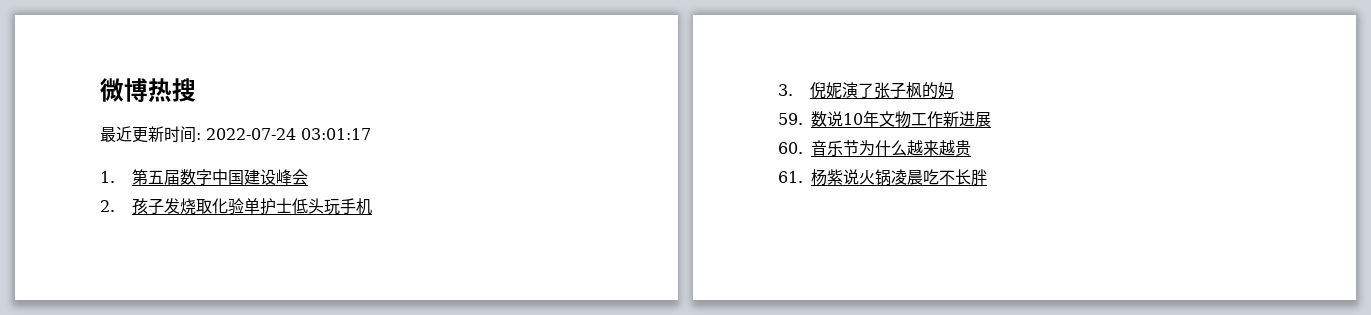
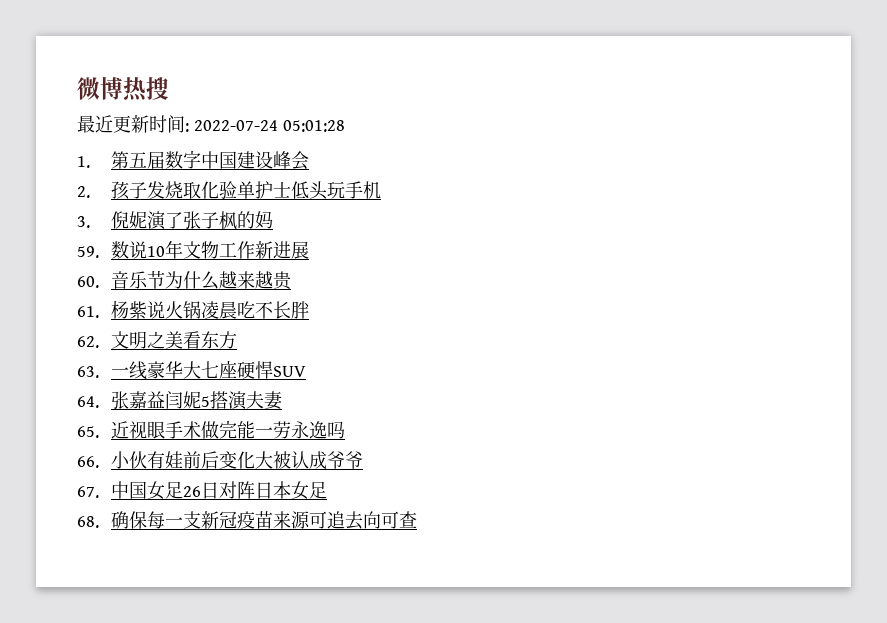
[301,128,371,140] 03:01:17 -> [282,120,345,132] 05:01:28
(987, 177) none -> [77,331,237,349] [77,361,306,380] [77,391,283,410] [77,420,345,439] [77,451,363,469] [77,481,327,500] [77,511,417,530] // 62.文明之美看东方 // 63.一线豪华大七座硬悍SUV // 64.张嘉益闫妮5搭演夫妻 // 65.近视眼手术做完能一劳永逸吗 // 66.小伙有娃前后变化大被认成爷爷 // 67.中国女足26日对阵日本女足 // 68.确保每一支新冠疫苗来源可追去向可查

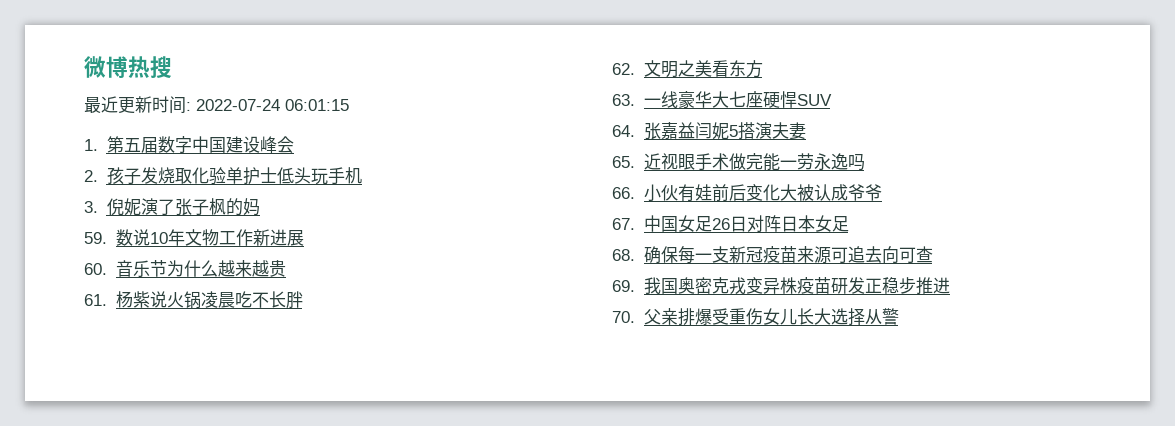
[282,120,345,132] 05:01:28 -> [285,99,349,111] 06:01:15
(417, 519) none -> [612,277,950,295] [612,308,899,326] // 69.我国奥密克戎变异株疫苗研发正稳步推进 // 70.父亲排爆受重伤女儿长大选择从警

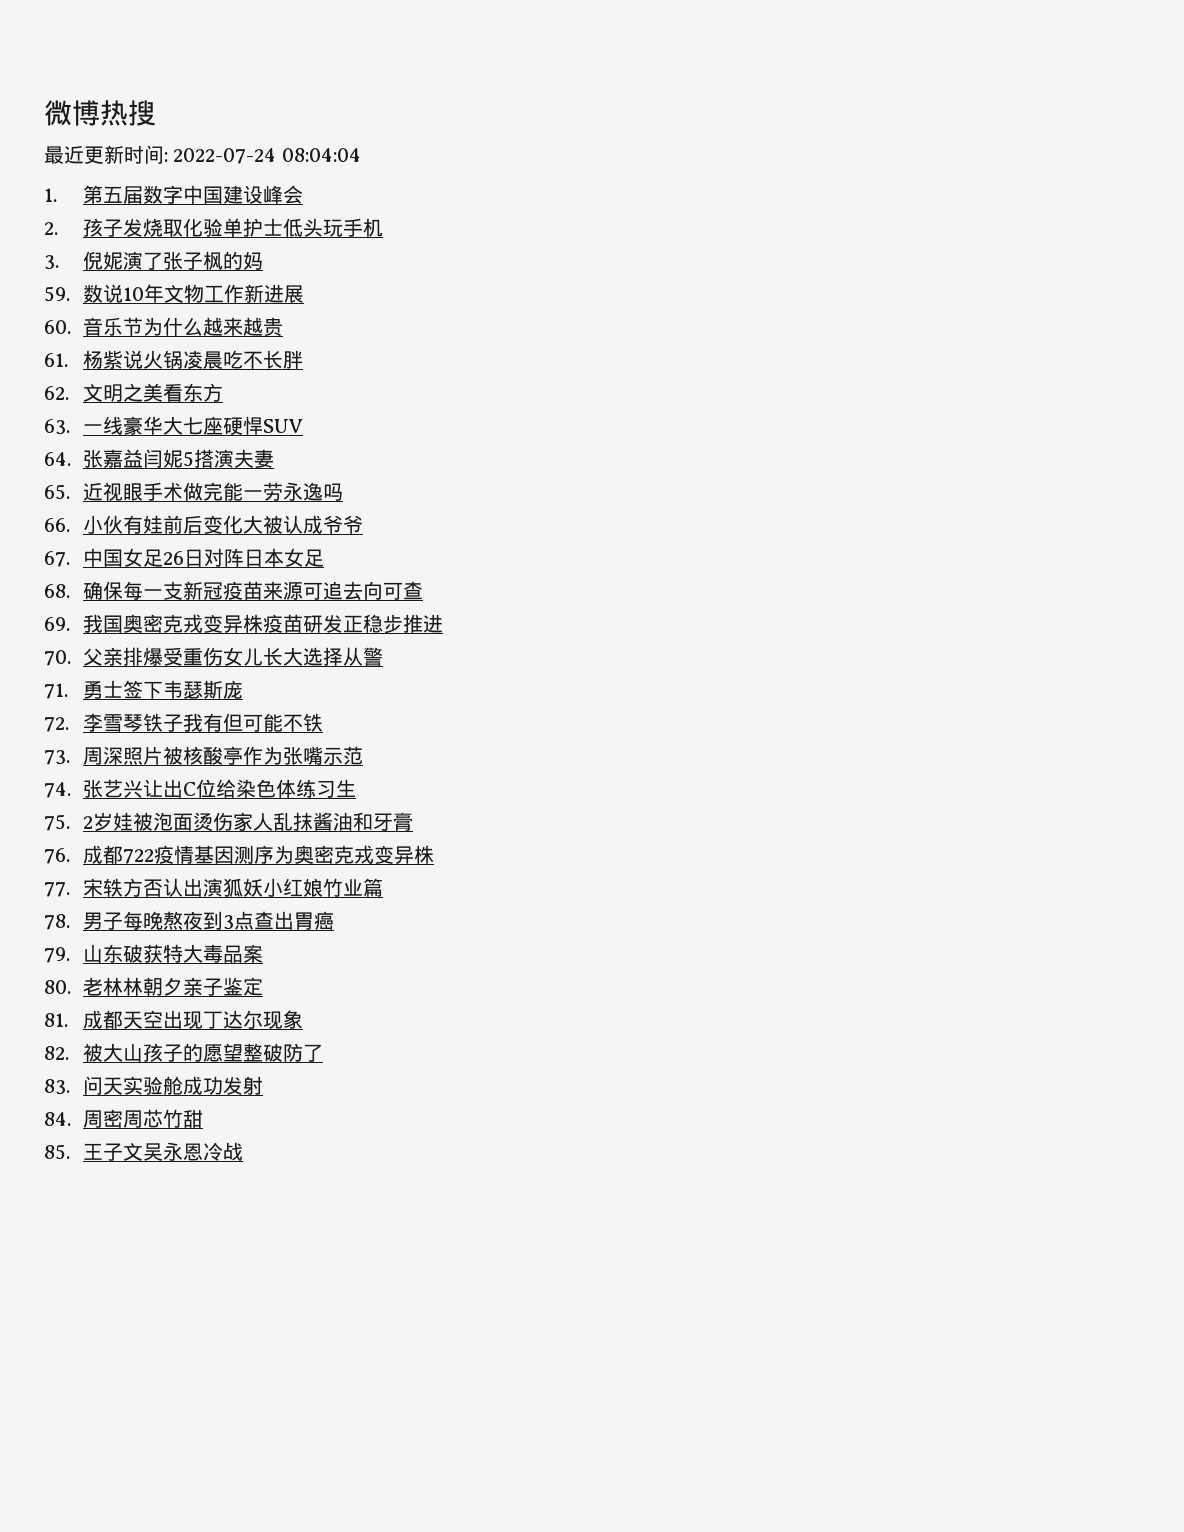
[285,99,349,111] 06:01:15 -> [281,148,361,162] 08:04:04
(899, 316) none -> [44,680,244,699] [44,713,324,732] [44,746,364,765] [44,779,357,798] [44,812,414,832] [44,845,435,864] [44,878,384,897] [44,911,335,930] [44,944,264,963] [44,977,264,996] [44,1010,304,1030] [44,1043,324,1062] [44,1076,264,1095] [44,1109,204,1128] [44,1142,244,1161] // 71.勇士签下韦瑟斯庞 // 72.李雪琴铁子我有但可能不铁 // 73.周深照片被核酸亭作为张嘴示范 // 74.张艺兴让出C位给染色体练习生 // 75. 2岁娃被泡面烫伤家人乱抹酱油和牙膏 // 76.成都722疫情基因测序为奥密克戎变异株 // 77.宋轶方否认出演狐妖小红娘竹业篇 // 78.男子每晚熬夜到3点查出胃癌 // 79.山东破获特大毒品案 // 80.老林林朝夕亲子鉴定 // 81.成都天空出现丁达尔现象 // 82.被大山孩子的愿望整破防了 // 83.问天实验舱成功发射 // 84.周密周芯竹甜 // 85.王子文吴永恩冷战

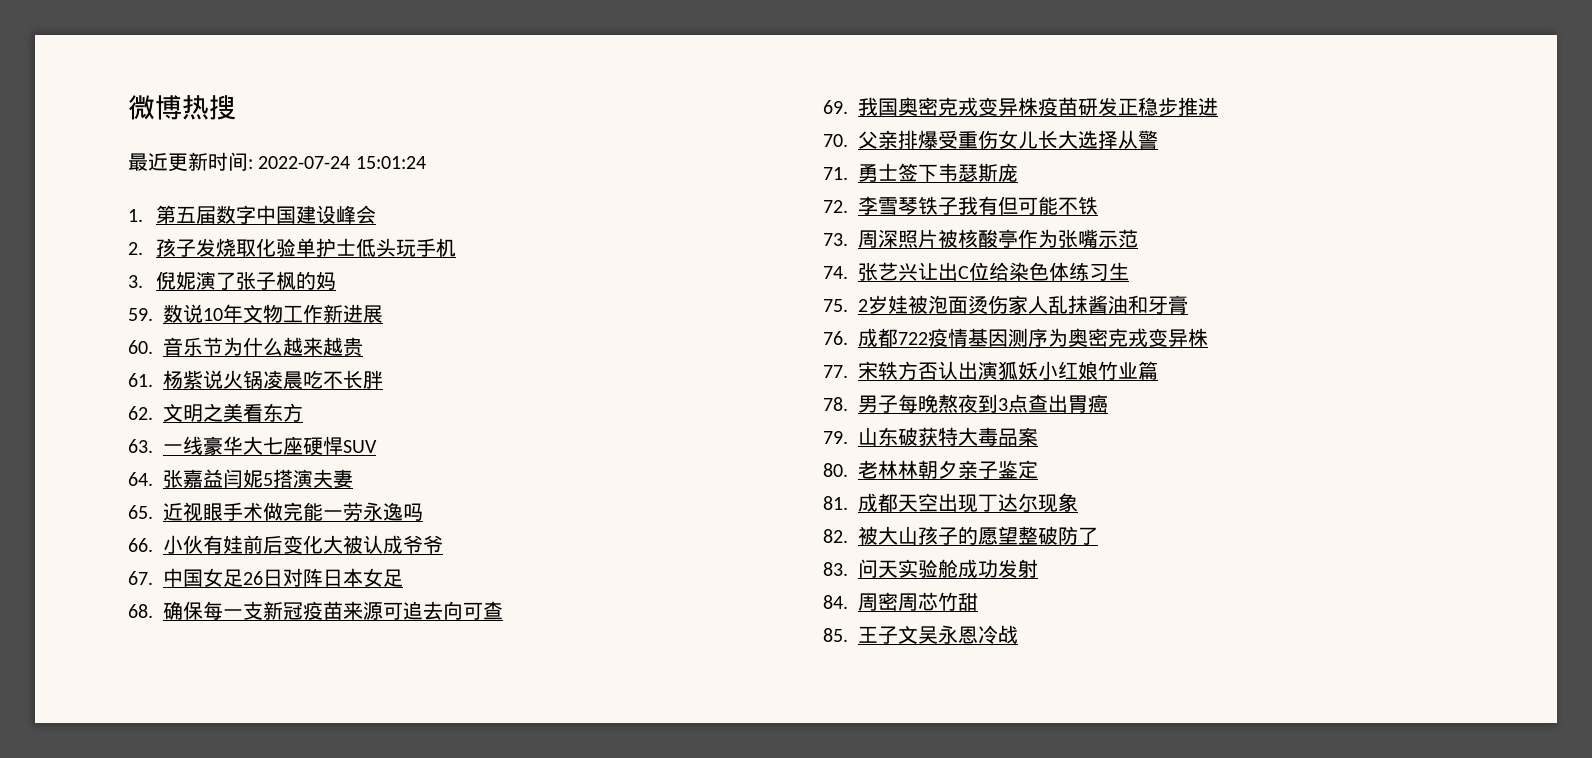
[281,148,361,162] 08:04:04 -> [355,156,426,169] 15:01:24

